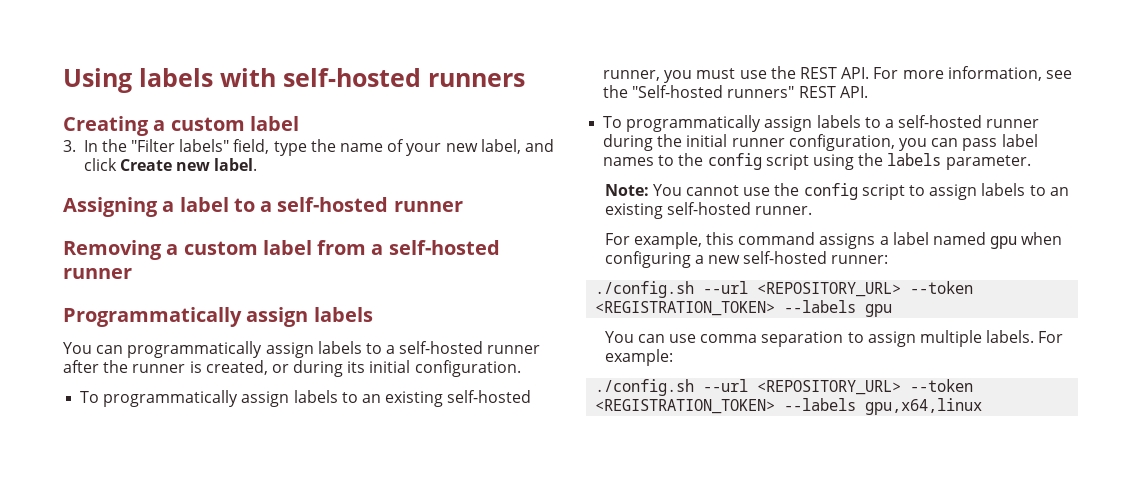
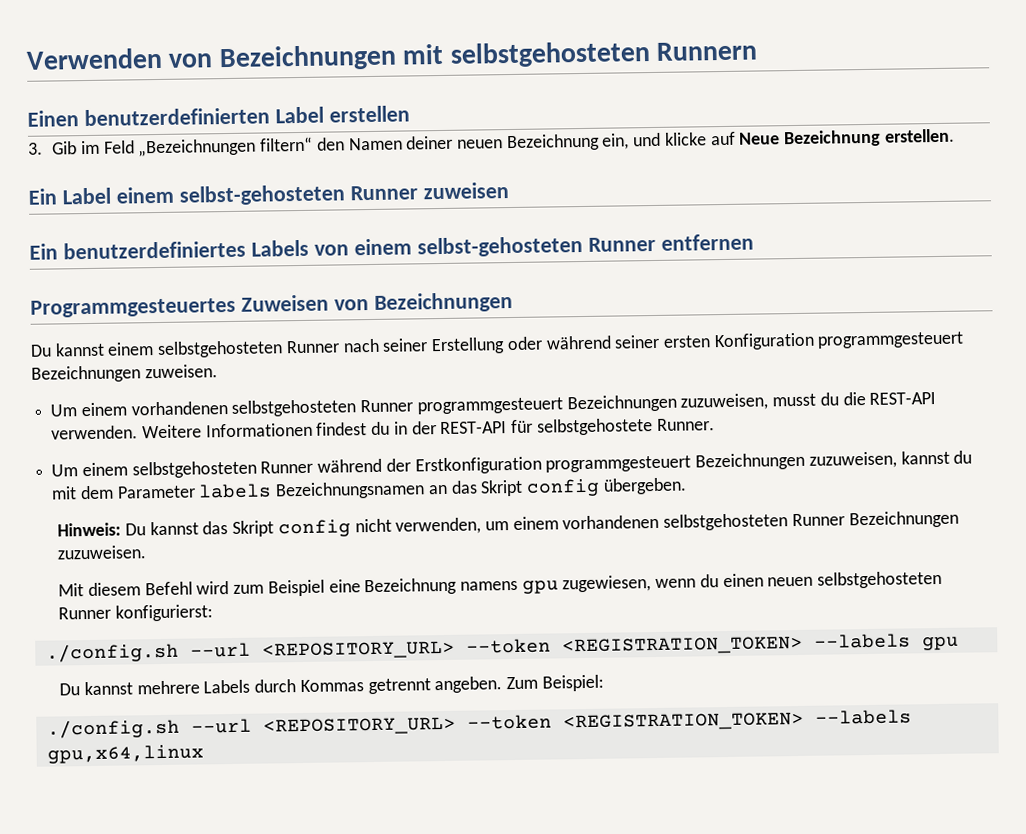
[63,68,525,93] [63,116,299,136] [63,139,554,156] [83,158,258,171] [63,197,463,217] [63,240,500,260] [63,268,132,279] [63,307,373,327] [63,341,541,358] [63,360,521,377] [80,390,532,407] [603,66,1072,83] [603,85,868,98] [603,115,1040,132] [603,134,1038,151] [603,153,1031,170] [604,183,1069,200] [604,202,813,219] [604,232,1063,249] [604,251,889,268] Using labels with self-hosted runners // Creating a custom label // 3. In the "Filter labels" field, type the name of your new label, and click Create new label. // Assigning a label to a self-hosted runner // Removing a custom label from a self-hosted runner // Programmatically assign labels // You can programmatically assign labels to a self-hosted runner after the runner is created, or during its initial configuration. // To programmatically assign labels to an existing self-hosted runner, you must use the REST API. For more information, see the "Self-hosted runners" REST API. // To programmatically assign labels to a self-hosted runner during the initial runner configuration, you can pass label names to the config script using the labels parameter. // Note: You cannot use the config script to assign labels to an existing self-hosted runner. // For example, this command assigns a label named gpu when configuring a new self-hosted runner: -> [26,41,758,72] [27,105,410,127] [28,128,955,157] [28,182,509,206] [29,233,754,260] [30,291,513,318] [30,331,965,359] [31,364,218,383] [50,392,937,417] [51,418,715,440] [51,450,973,479] [51,477,687,500] [57,510,959,538] [57,545,147,560] [58,570,943,597] [58,604,213,622] Verwenden von Bezeichnungen mit selbstgehosteten Runnern // Einen benutzerdefinierten Label erstellen // 3. Gib im Feld „Bezeichnungen filtern“ den Namen deiner neuen Bezeichnung ein, und klicke auf Neue Bezeichnung erstellen. // Ein Label einem selbst-gehosteten Runner zuweisen // Ein benutzerdefiniertes Labels von einem selbst-gehosteten Runner entfernen // Programmgesteuertes Zuweisen von Bezeichnungen // Du kannst einem selbstgehosteten Runner nach seiner Erstellung oder während seiner ersten Konfiguration programmgesteuert Bezeichnungen zuweisen. // Um einem vorhandenen selbstgehosteten Runner programmgesteuert Bezeichnungen zuzuweisen, musst du die REST-API verwenden. Weitere Informationen findest du in der REST-API für selbstgehostete Runner. // Um einem selbstgehosteten Runner während der Erstkonfiguration programmgesteuert Bezeichnungen zuzuweisen, kannst du mit dem Parameter labels Bezeichnungsnamen an das Skript config übergeben. // Hinweis: Du kannst das Skript config nicht verwenden, um einem vorhandenen selbstgehosteten Runner Bezeichnungen zuzuweisen. // Mit diesem Befehl wird zum Beispiel eine Bezeichnung namens gpu zugewiesen, wenn du einen neuen selbstgehosteten Runner konfigurierst:
[604,330,1064,347] [604,349,673,366] You can use comma separation to assign multiple labels. For example: -> [59,674,604,696] Du kannst mehrere Labels durch Kommas getrennt angeben. Zum Beispiel:

